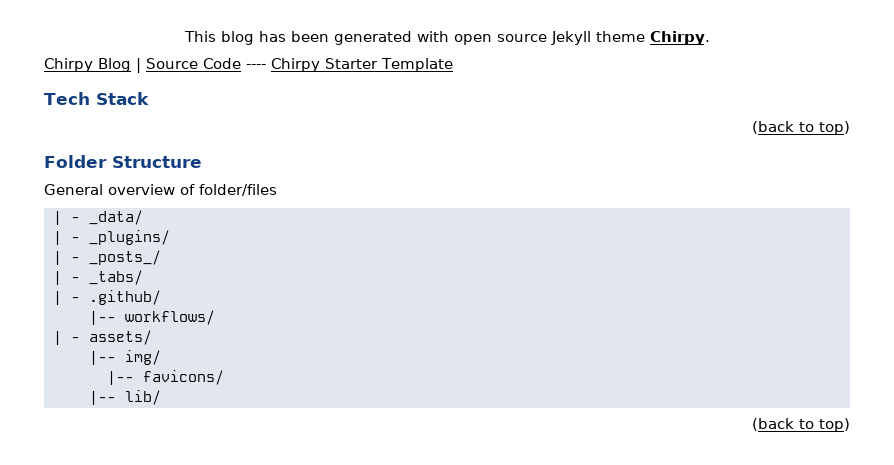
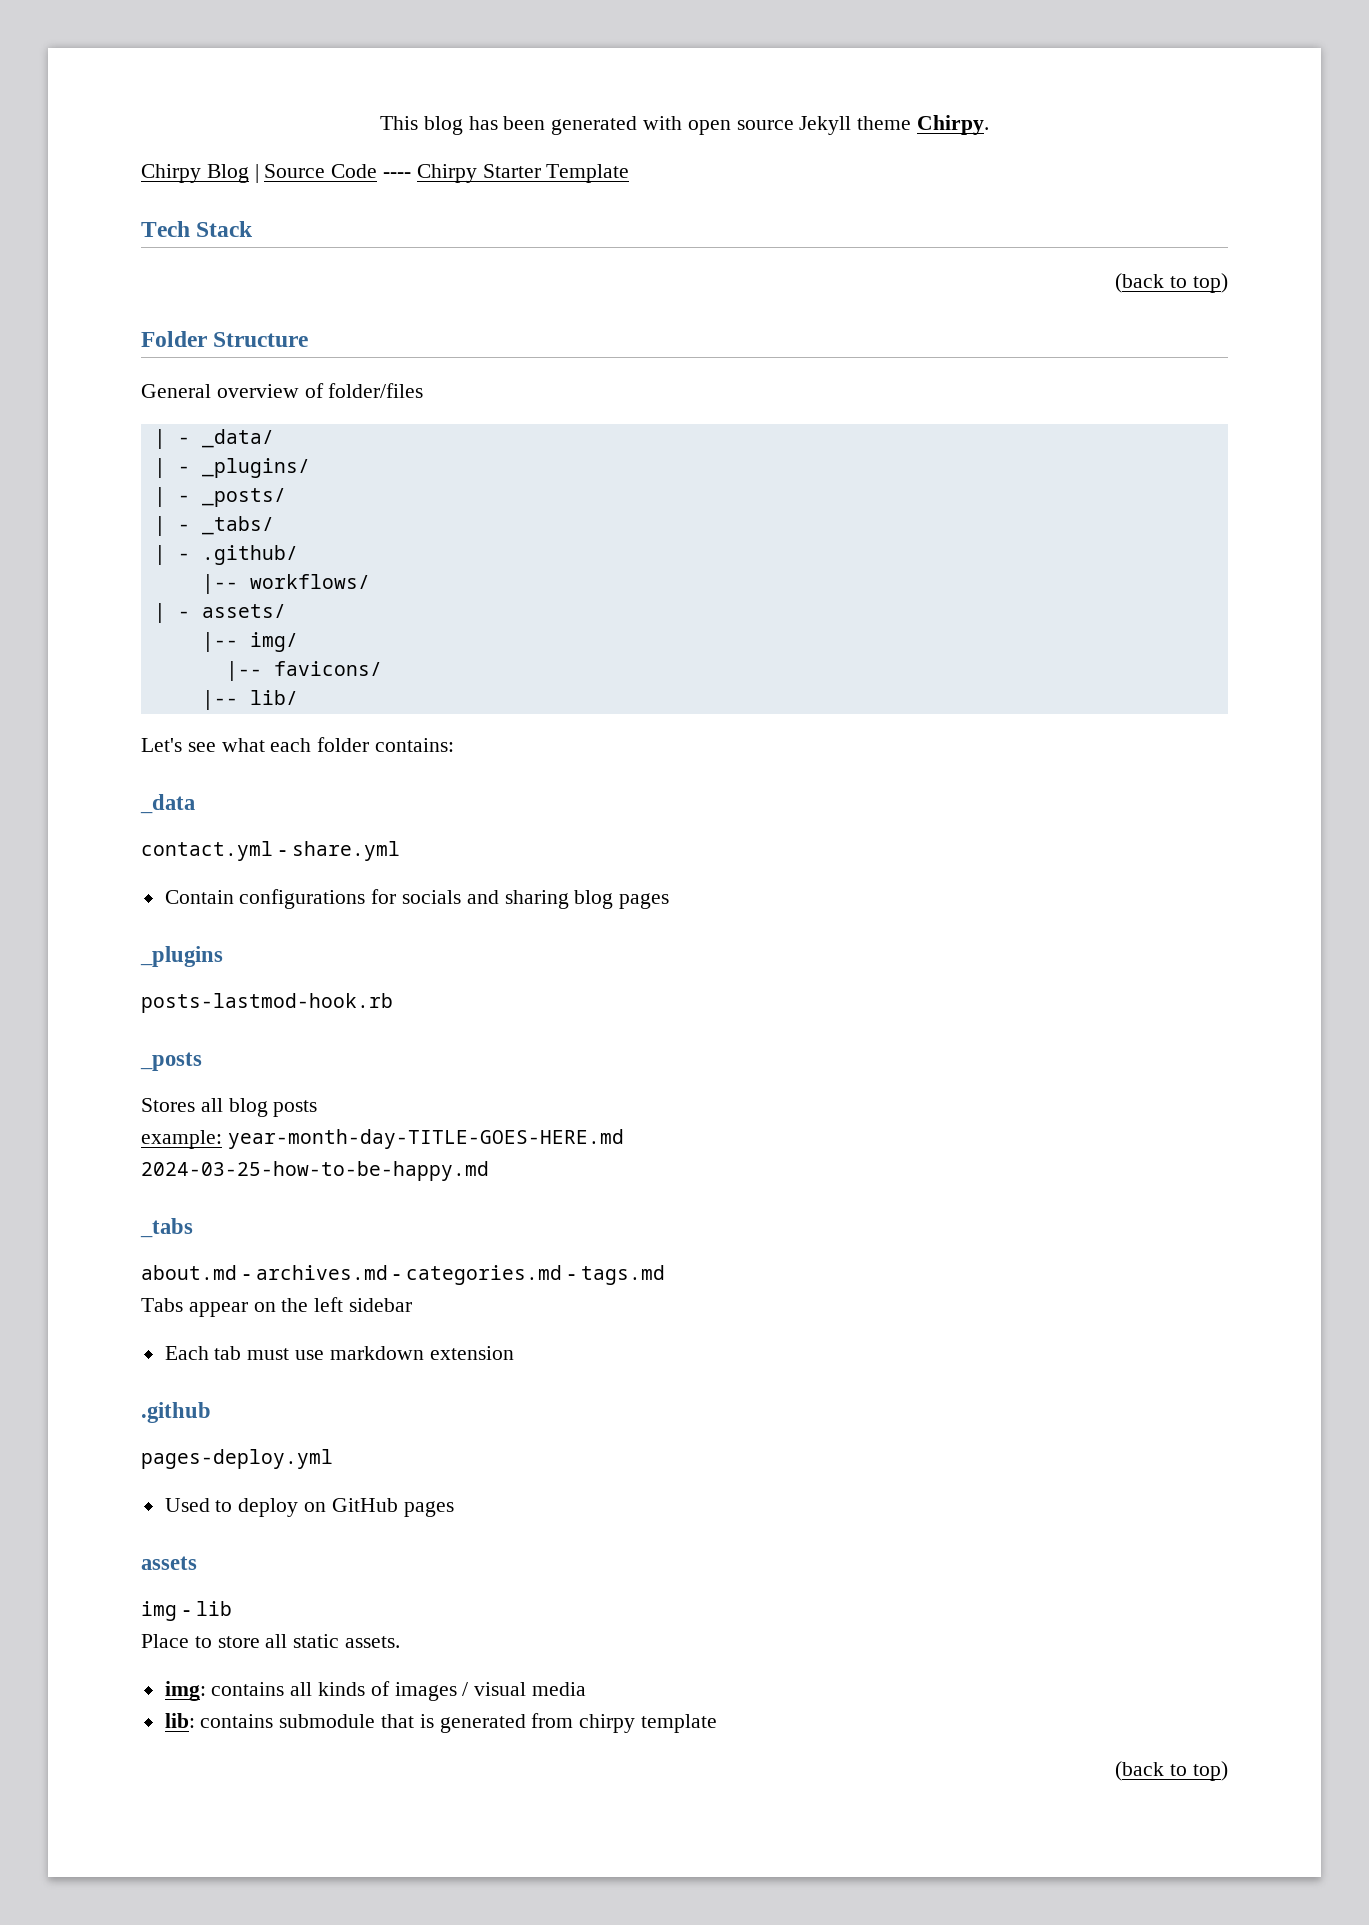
[88,250,161,265] _posts_/ -> [201,488,286,507] _posts/
(161, 397) none -> [141,737,455,752] [140,794,195,814] [141,841,400,861] [164,889,670,909] [140,946,223,967] [141,993,393,1013] [140,1052,202,1071] [141,1098,318,1117] [141,1129,624,1149] [141,1161,489,1181] [140,1218,193,1238] [141,1265,665,1285] [141,1297,413,1317] [164,1346,514,1360] [141,1402,211,1423] [141,1449,333,1469] [164,1498,454,1517] [141,1556,197,1570] [141,1601,232,1621] [141,1634,401,1648] [164,1681,587,1701] [164,1713,718,1733] // Let's see what each folder contains: // _data // contact.yml - share.yml // Contain configurations for socials and sharing blog pages // _plugins // posts-lastmod-hook.rb // _posts // Stores all blog posts // example: year-month-day-TITLE-GOES-HERE.md // 2024-03-25-how-to-be-happy.md // _tabs // about.md - archives.md - categories.md - tags.md // Tabs appear on the left sidebar // Each tab must use markdown extension // .github // pages-deploy.yml // Used to deploy on GitHub pages // assets // img - lib // Place to store all static assets. // img: contains all kinds of images / visual media // lib: contains submodule that is generated from chirpy template

